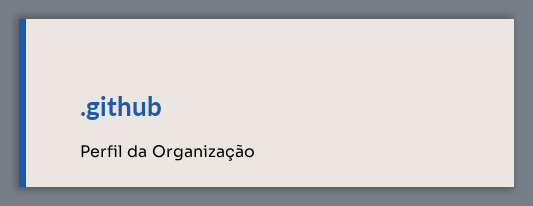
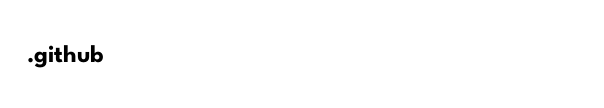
[80,144,255,161] // Perfil da Organização -> (104, 56) none

